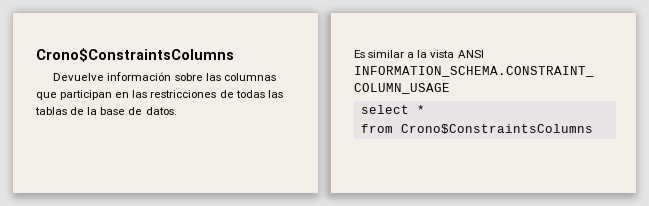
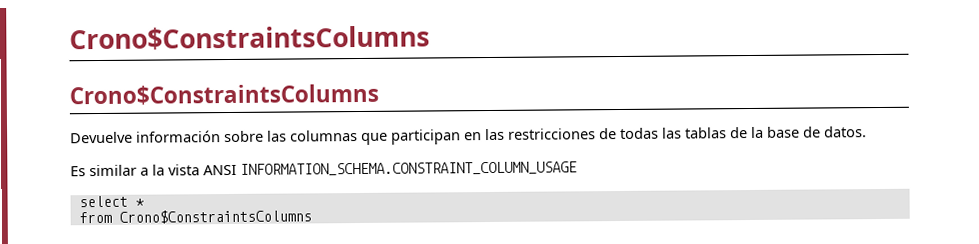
[36,48,234,62] Crono$ConstraintsColumns -> [69,25,430,51] [69,83,379,106] Crono$ConstraintsColumns // Crono$ConstraintsColumns

